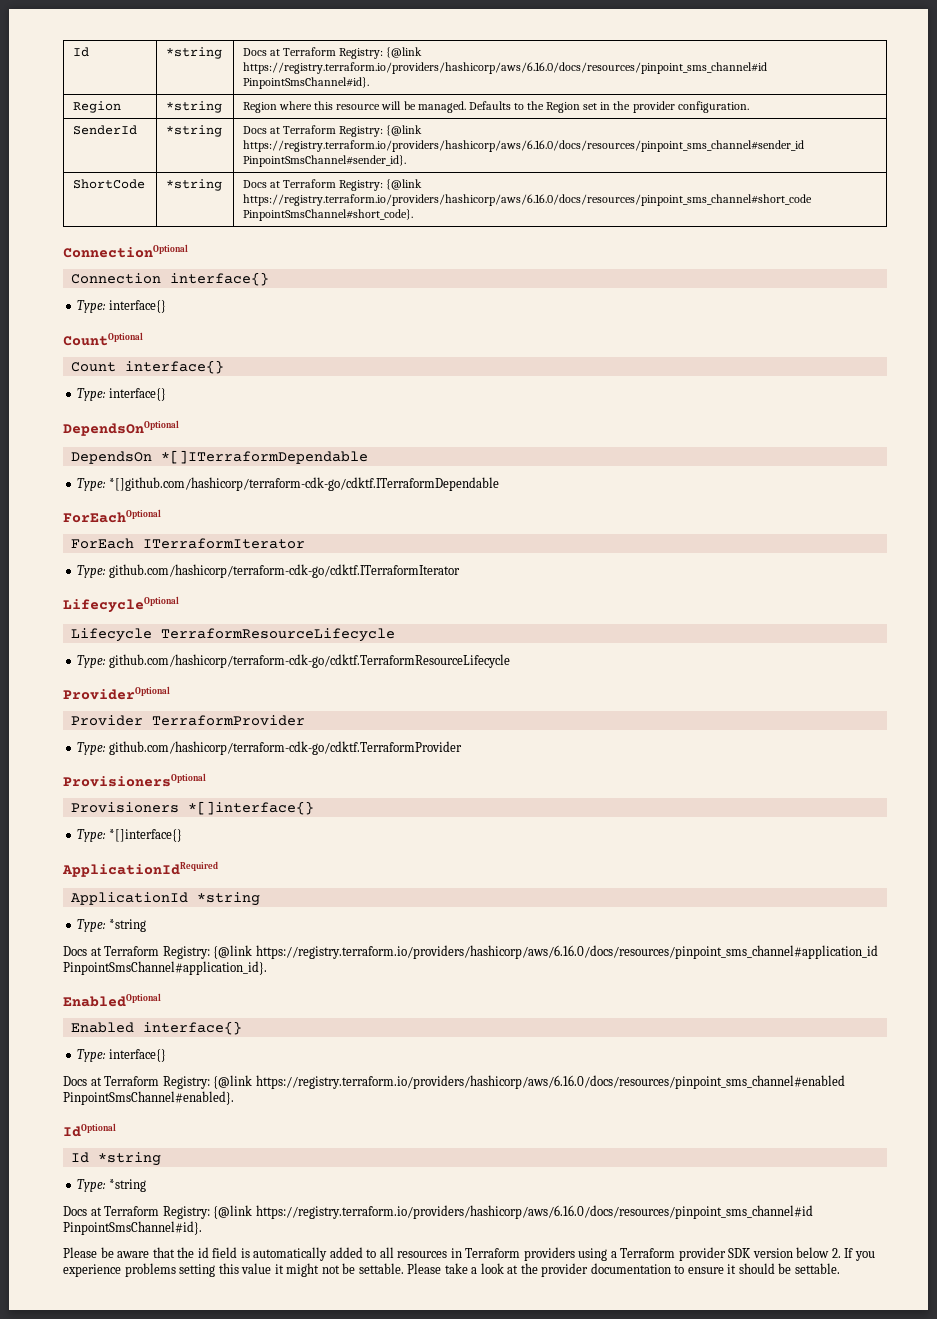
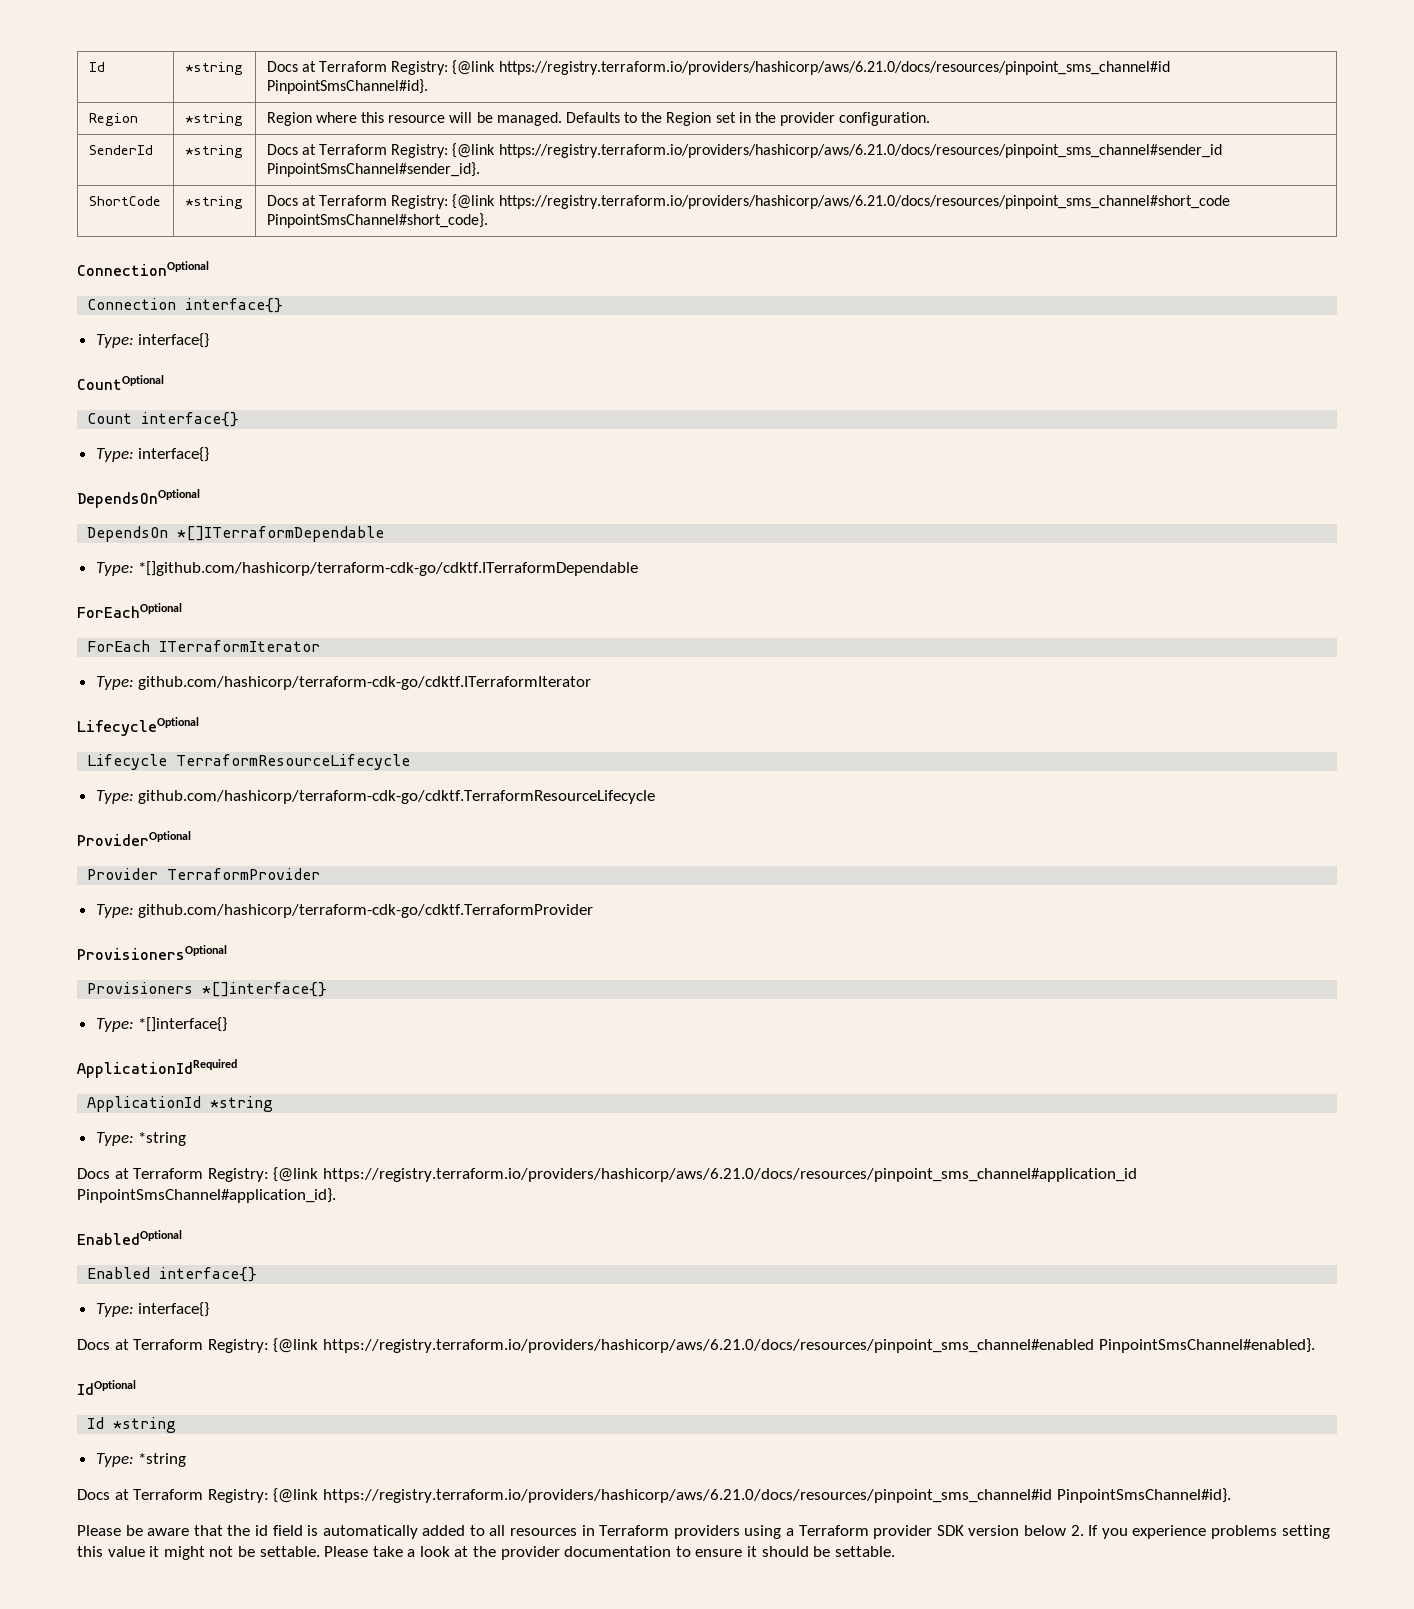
[243,62,768,74] https://registry.terraform.io/providers/hashicorp/aws/6.16.0/docs/resources/pinpoint_sms_channel#id -> [498,61,1170,75] https://registry.terraform.io/providers/hashicorp/aws/6.21.0/docs/resources/pinpoint_sms_channel#id
[243,140,805,152] https://registry.terraform.io/providers/hashicorp/aws/6.16.0/docs/resources/pinpoint_sms_channel#sender_id -> [498,144,1222,158] https://registry.terraform.io/providers/hashicorp/aws/6.21.0/docs/resources/pinpoint_sms_channel#sender_id
[243,194,813,206] https://registry.terraform.io/providers/hashicorp/aws/6.16.0/docs/resources/pinpoint_sms_channel#short_code -> [498,195,1230,209] https://registry.terraform.io/providers/hashicorp/aws/6.21.0/docs/resources/pinpoint_sms_channel#short_code
[255,945,878,959] https://registry.terraform.io/providers/hashicorp/aws/6.16.0/docs/resources/pinpoint_sms_channel#application_id -> [322,1168,1137,1182] https://registry.terraform.io/providers/hashicorp/aws/6.21.0/docs/resources/pinpoint_sms_channel#application_id
[255,1075,845,1089] https://registry.terraform.io/providers/hashicorp/aws/6.16.0/docs/resources/pinpoint_sms_channel#enabled -> [322,1339,1094,1353] https://registry.terraform.io/providers/hashicorp/aws/6.21.0/docs/resources/pinpoint_sms_channel#enabled
[255,1205,813,1219] https://registry.terraform.io/providers/hashicorp/aws/6.16.0/docs/resources/pinpoint_sms_channel#id -> [322,1489,1052,1503] https://registry.terraform.io/providers/hashicorp/aws/6.21.0/docs/resources/pinpoint_sms_channel#id

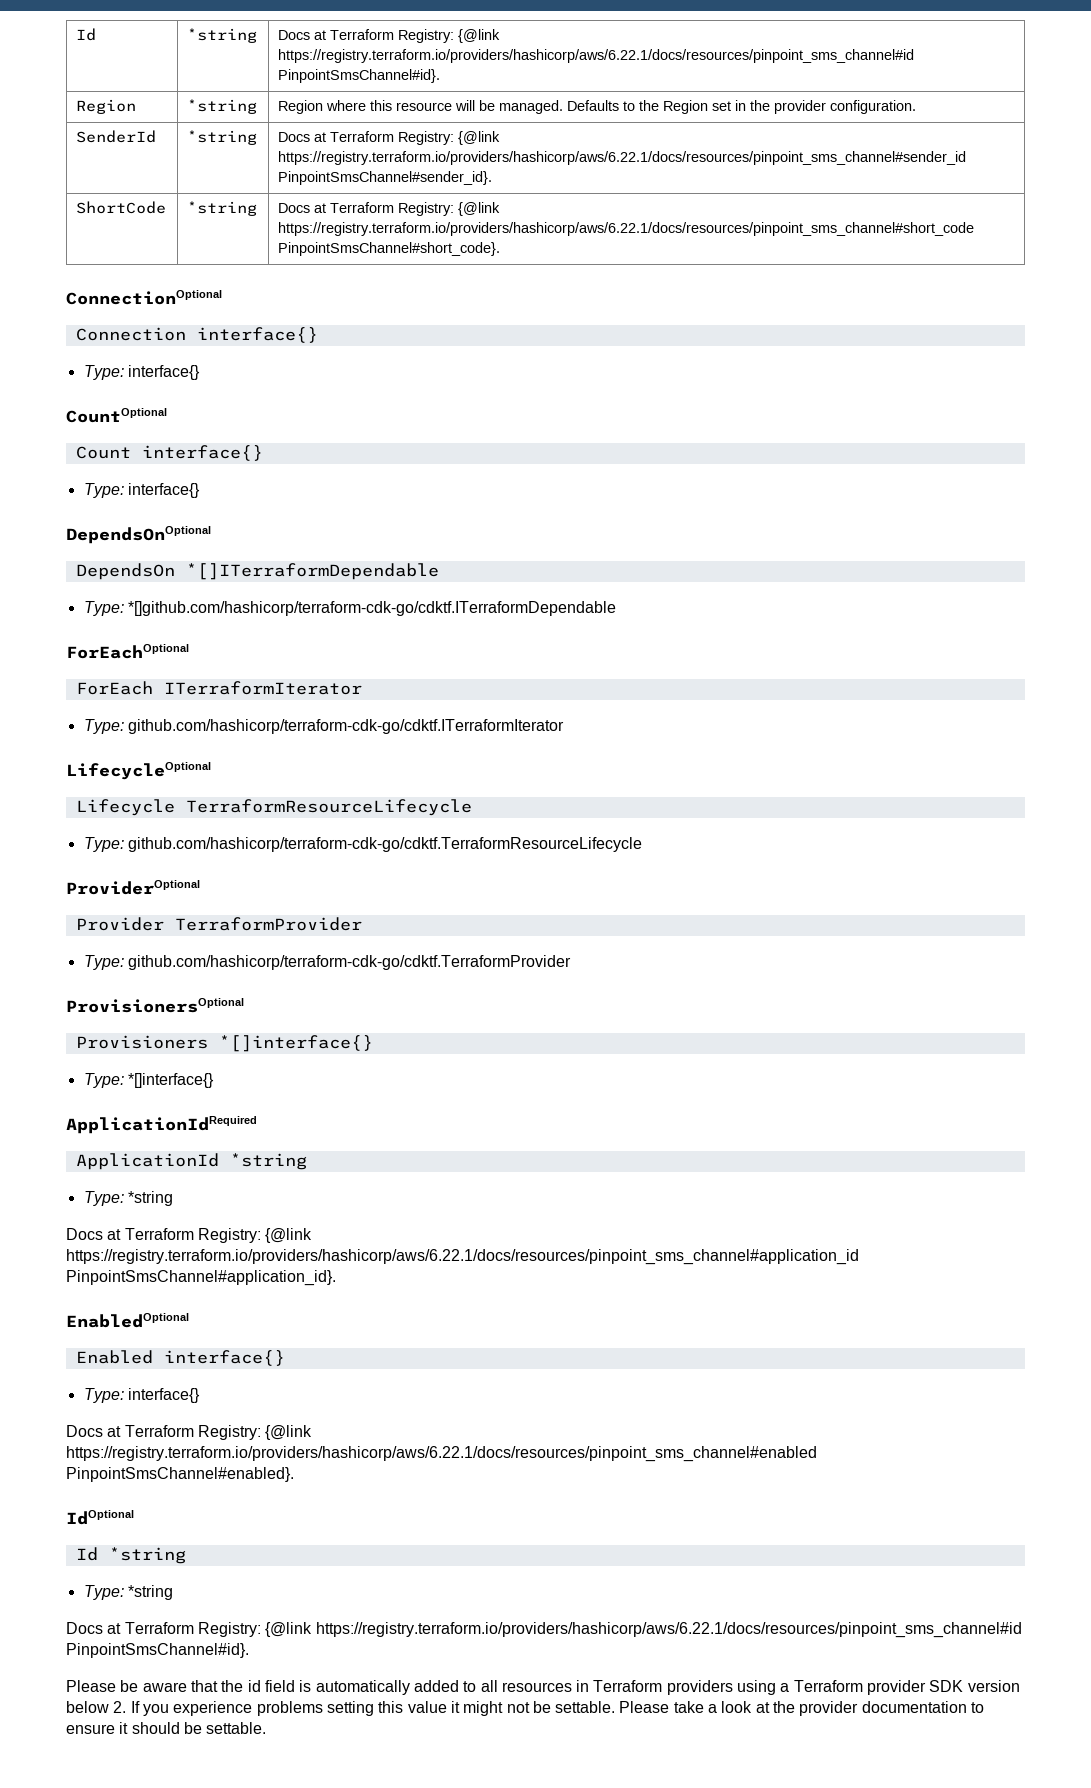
[498,61,1170,75] https://registry.terraform.io/providers/hashicorp/aws/6.21.0/docs/resources/pinpoint_sms_channel#id -> [278,49,915,63] https://registry.terraform.io/providers/hashicorp/aws/6.22.1/docs/resources/pinpoint_sms_channel#id
[498,144,1222,158] https://registry.terraform.io/providers/hashicorp/aws/6.21.0/docs/resources/pinpoint_sms_channel#sender_id -> [278,151,967,165] https://registry.terraform.io/providers/hashicorp/aws/6.22.1/docs/resources/pinpoint_sms_channel#sender_id
[498,195,1230,209] https://registry.terraform.io/providers/hashicorp/aws/6.21.0/docs/resources/pinpoint_sms_channel#short_code -> [278,222,975,236] https://registry.terraform.io/providers/hashicorp/aws/6.22.1/docs/resources/pinpoint_sms_channel#short_code
[322,1168,1137,1182] https://registry.terraform.io/providers/hashicorp/aws/6.21.0/docs/resources/pinpoint_sms_channel#application_id -> [66,1249,859,1265] https://registry.terraform.io/providers/hashicorp/aws/6.22.1/docs/resources/pinpoint_sms_channel#application_id
[322,1339,1094,1353] https://registry.terraform.io/providers/hashicorp/aws/6.21.0/docs/resources/pinpoint_sms_channel#enabled -> [66,1446,817,1462] https://registry.terraform.io/providers/hashicorp/aws/6.22.1/docs/resources/pinpoint_sms_channel#enabled
[322,1489,1052,1503] https://registry.terraform.io/providers/hashicorp/aws/6.21.0/docs/resources/pinpoint_sms_channel#id -> [315,1622,1022,1638] https://registry.terraform.io/providers/hashicorp/aws/6.22.1/docs/resources/pinpoint_sms_channel#id

